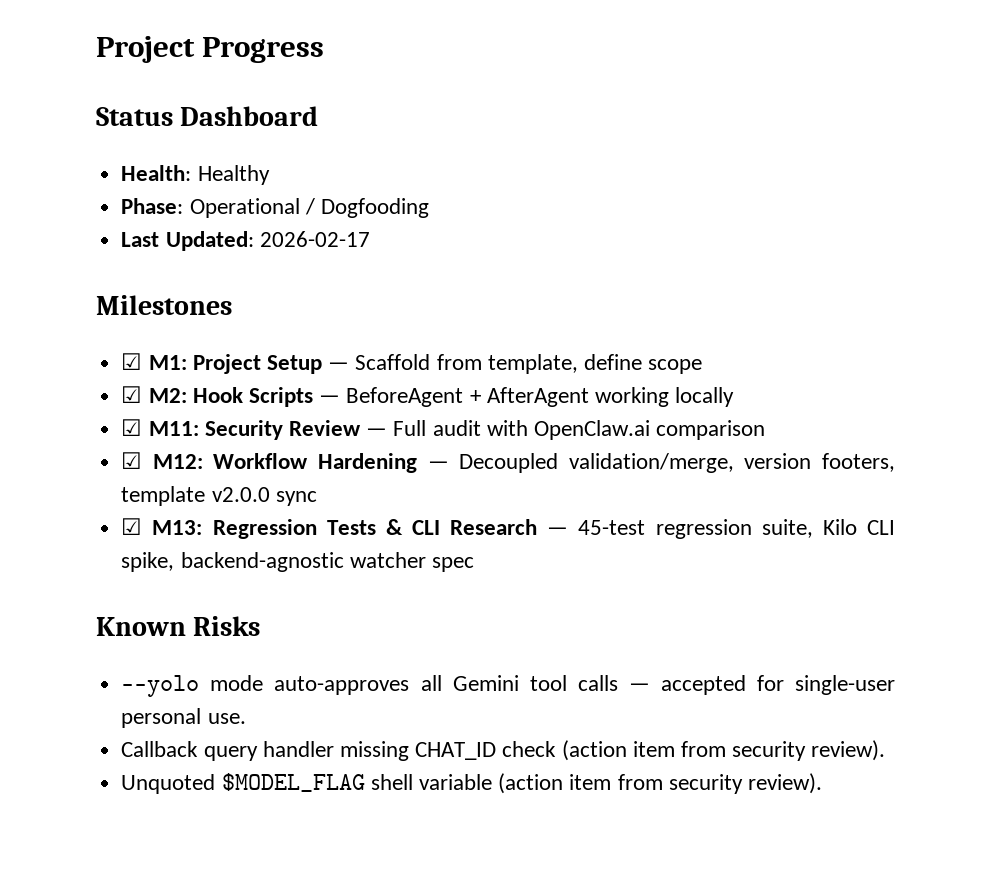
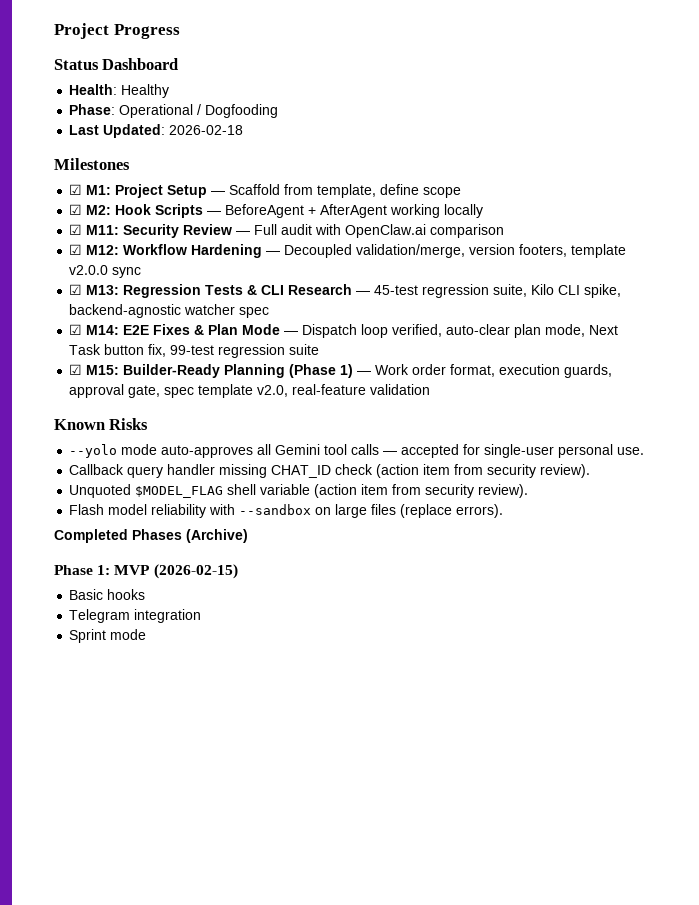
[259,231,370,247] 2026-02-17 -> [169,125,244,135] 2026-02-18
(474, 564) none -> [69,324,619,338] [69,344,320,358] [69,364,613,378] [69,384,431,398] // ☑ M14: E2E Fixes & Plan Mode — Dispatch loop verified, auto-clear plan mode, Next Task button fix, 99-test regression suite // ☑ M15: Builder-Ready Planning (Phase 1) — Work order format, execution guards, approval gate, spec template v2.0, real-feature validation
(822, 783) none -> [69,504,504,518] [54,529,248,543] [54,564,238,579] [69,589,146,600] [69,609,202,623] [69,629,147,643] // Flash model reliability with --sandbox on large files (replace errors). // Completed Phases (Archive) // Phase 1: MVP (2026-02-15) // Basic hooks // Telegram integration // Sprint mode

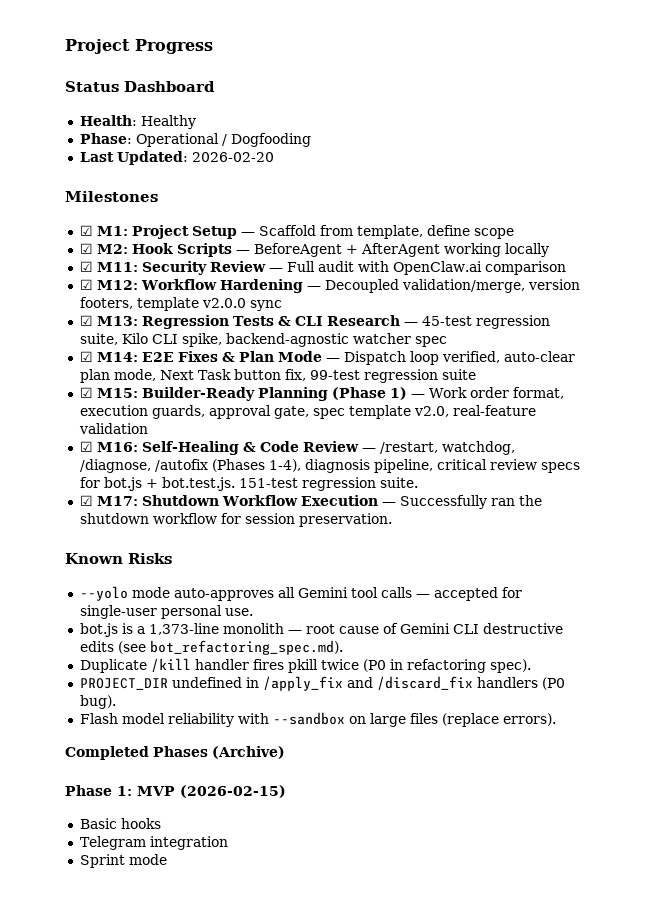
[169,125,244,135] 2026-02-18 -> [191,152,274,162] 2026-02-20
(431, 389) none -> [79,441,515,455] [79,459,580,473] [79,477,418,491] [79,495,542,509] [79,513,392,527] // ☑ M16: Self-Healing & Code Review — /restart, watchdog, /diagnose, /autofix (Phases 1-4), diagnosis pipeline, critical review specs for bot.js + bot.test.js. 151-test regression suite. // ☑ M17: Shutdown Workflow Execution — Successfully ran the shutdown workflow for session preservation.
[69,464,591,478] [69,484,529,498] Callback query handler missing CHAT_ID check (action item from security review). // Unquoted $MODEL_FLAG shell variable (action item from security review). -> [79,623,563,637] [79,640,343,655] [79,658,531,673] [79,676,565,691] [79,695,116,709] bot.js is a 1,373-line monolith — root cause of Gemini CLI destructive edits (see bot_refactoring_spec.md). // Duplicate /kill handler fires pkill twice (P0 in refactoring spec). // PROJECT_DIR undefined in /apply_fix and /discard_fix handlers (P0 bug).

